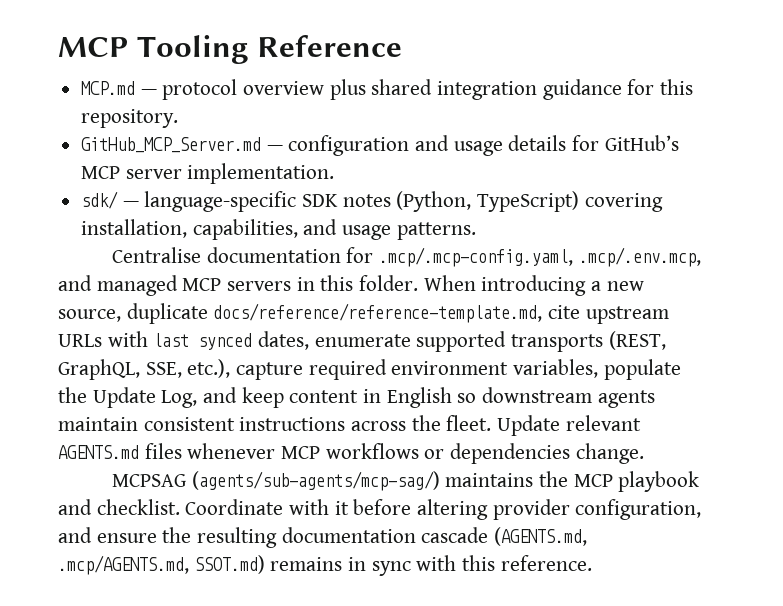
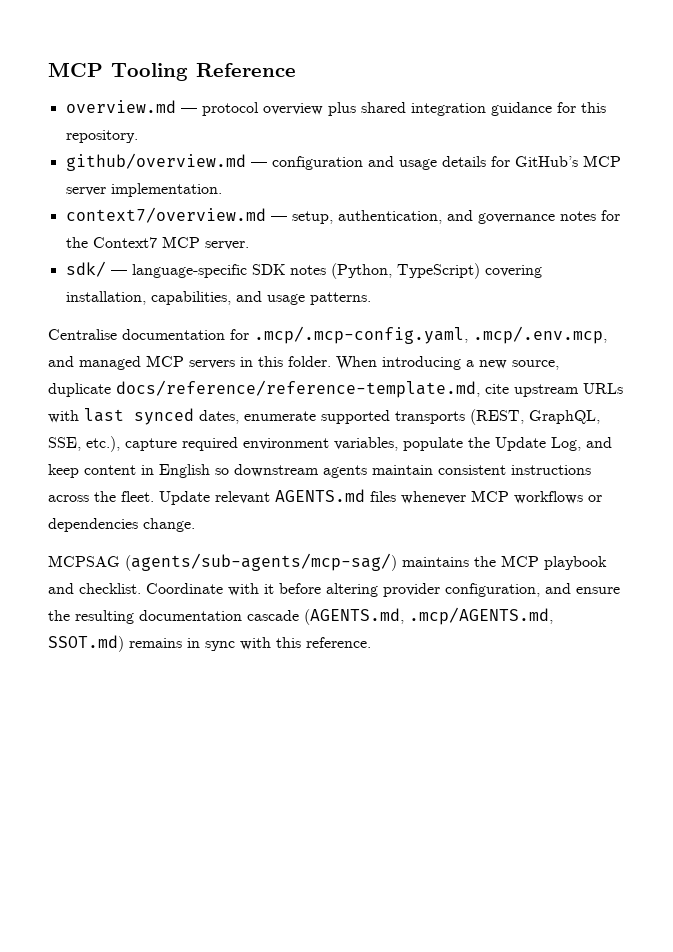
[81,81,136,95] MCP.md -> [65,100,176,113] overview.md
[81,137,262,153] GitHub_MCP_Server.md -> [65,153,246,171] github/overview.md
(335, 173) none -> [65,207,620,224] [65,236,249,250] // context7/overview.md — setup, authentication, and governance notes for the Context7 MCP server.

